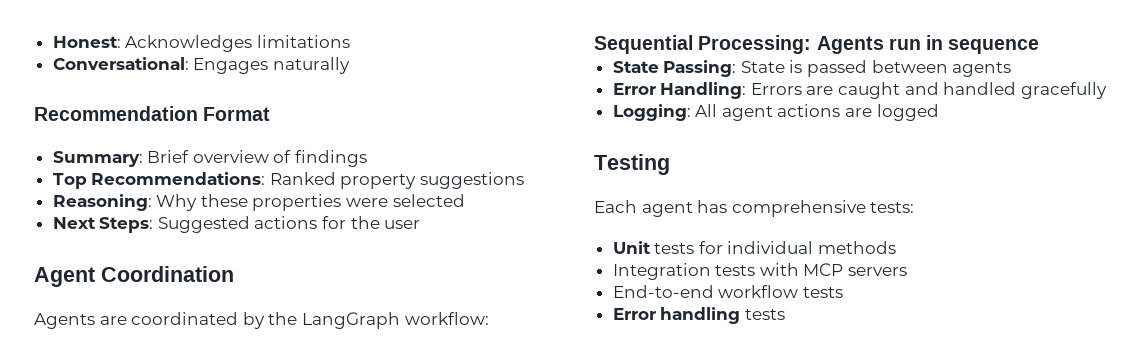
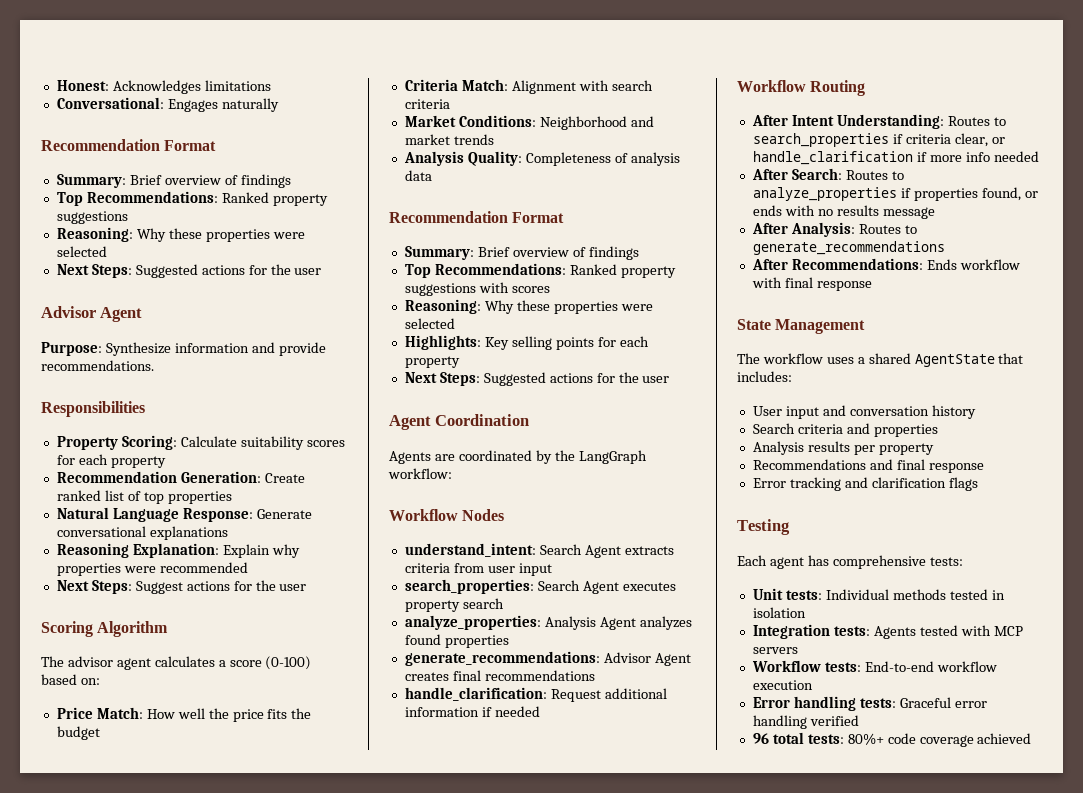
(421, 224) none -> [41,306,143,322] [41,342,326,356] [41,360,154,371] [41,401,145,417] [56,435,345,450] [56,454,166,468] [56,471,305,483] [56,490,232,504] [56,507,312,522] [56,526,228,540] [56,543,300,558] [56,562,248,576] [56,580,307,594] [41,621,169,637] [41,656,312,670] [41,674,100,685] [56,707,312,722] [56,726,100,740] [404,79,653,94] [404,99,450,109] [404,115,654,130] [404,134,494,145] [403,151,680,166] [404,170,432,181] [389,211,565,223] [404,246,639,260] [404,263,676,278] [404,282,550,296] [404,299,653,314] [404,318,455,329] [404,335,649,350] [404,356,460,368] [404,372,670,386] // Advisor Agent // Purpose: Synthesize information and provide recommendations. // Responsibilities // Property Scoring: Calculate suitability scores for each property // Recommendation Generation: Create ranked list of top properties // Natural Language Response: Generate conversational explanations // Reasoning Explanation: Explain why properties were recommended // Next Steps: Suggest actions for the user // Scoring Algorithm // The advisor agent calculates a score (0-100) based on: // Price Match: How well the price fits the budget // Criteria Match: Alignment with search criteria // Market Conditions: Neighborhood and market trends // Analysis Quality: Completeness of analysis data // Recommendation Format // Summary: Brief overview of findings // Top Recommendations: Ranked property suggestions with scores // Reasoning: Why these properties were selected // Highlights: Key selling points for each property // Next Steps: Suggested actions for the user
[594,35,1040,54] [612,60,1012,77] [612,82,1107,99] [612,104,939,121] Sequential Processing: Agents run in sequence // State Passing: State is passed between agents // Error Handling: Errors are caught and handled gracefully // Logging: All agent actions are logged -> [389,509,505,521] [404,543,674,558] [404,563,552,576] [404,579,676,594] [404,598,504,612] [404,615,692,630] [404,634,509,648] [404,651,691,666] [404,670,595,681] [404,687,667,702] [404,706,540,717] [737,80,866,96] [751,114,1006,129] [752,133,1005,147] [752,151,1039,165] [751,168,904,180] [752,187,1038,201] [752,205,935,219] [751,222,917,237] [752,241,945,255] [751,258,1020,270] [751,277,872,291] [737,319,866,334] [737,353,1024,367] [737,371,792,382] [752,405,976,419] [752,423,938,437] [752,441,934,455] [752,459,984,473] [752,477,978,491] Workflow Nodes // understand_intent: Search Agent extracts criteria from user input // search_properties: Search Agent executes property search // analyze_properties: Analysis Agent analyzes found properties // generate_recommendations: Advisor Agent creates final recommendations // handle_clarification: Request additional information if needed // Workflow Routing // After Intent Understanding: Routes to search_properties if criteria clear, or handle_clarification if more info needed // After Search: Routes to analyze_properties if properties found, or ends with no results message // After Analysis: Routes to generate_recommendations // After Recommendations: Ends workflow with final response // State Management // The workflow uses a shared AgentState that includes: // User input and conversation history // Search criteria and properties // Analysis results per property // Recommendations and final response // Error tracking and clarification flags
[654,241,897,254] [612,263,756,280] tests for individual methods // Integration tests -> [785,589,1005,600] [752,607,806,618] [752,624,958,639] tests: Individual methods tested in isolation // Integration tests: Agents tested
(908, 271) none -> [751,660,861,672] Workflow tests:
[802,287,843,298] tests -> [752,680,813,690] execution
[744,309,785,320] tests -> [859,697,987,708] [752,715,859,729] [752,732,1032,747] tests: Graceful error handling verified // 96 total tests: 80%+ code coverage achieved

